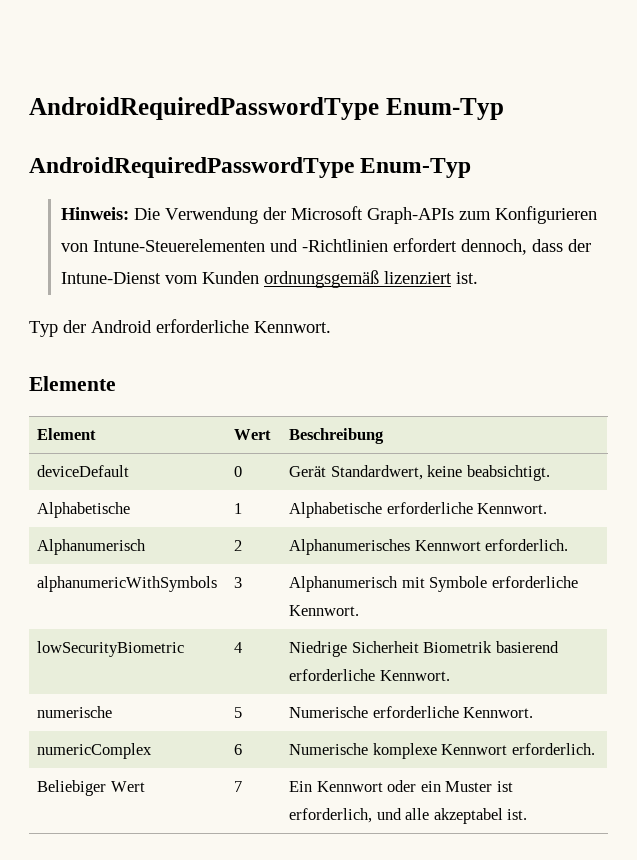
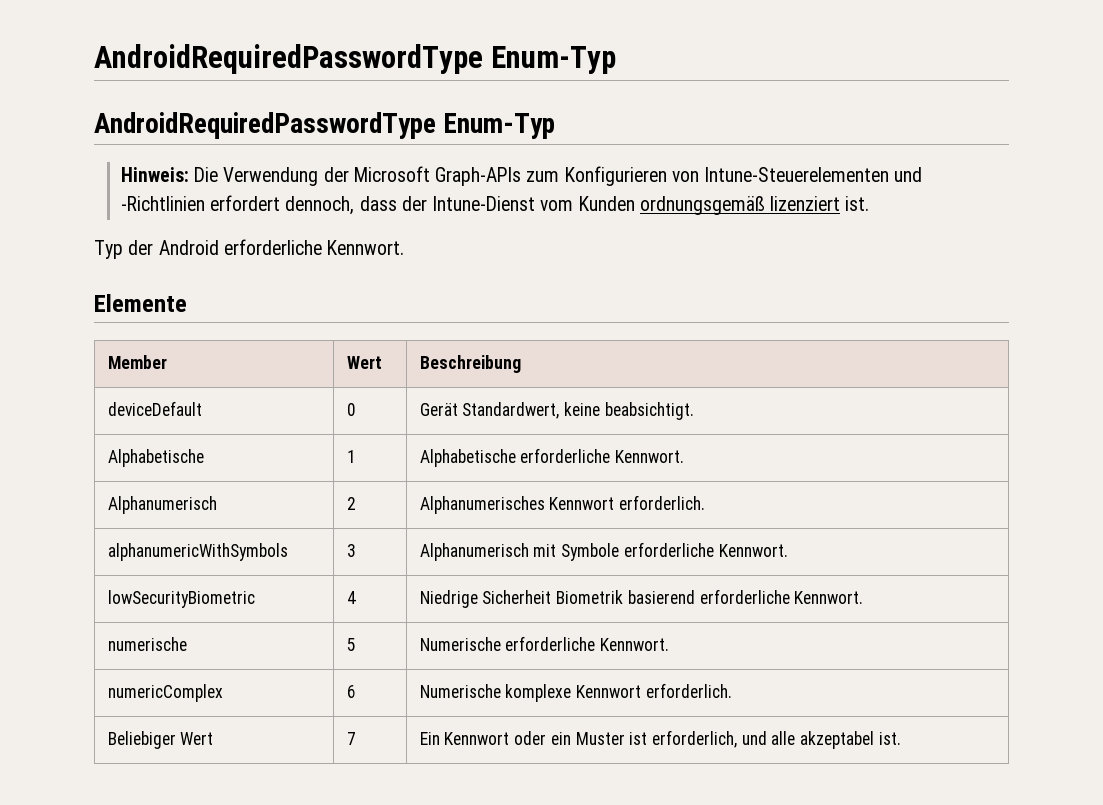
[37,428,97,440] Element -> [107,355,167,369] Member

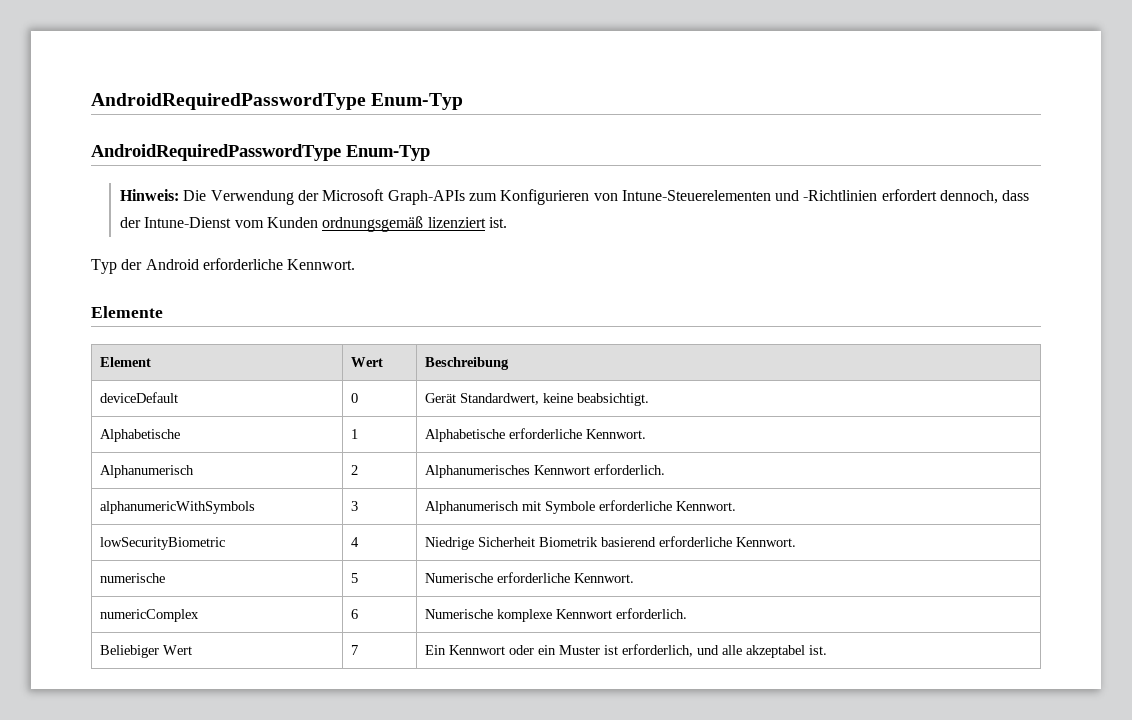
[107,355,167,369] Member -> [100,357,152,367] Element

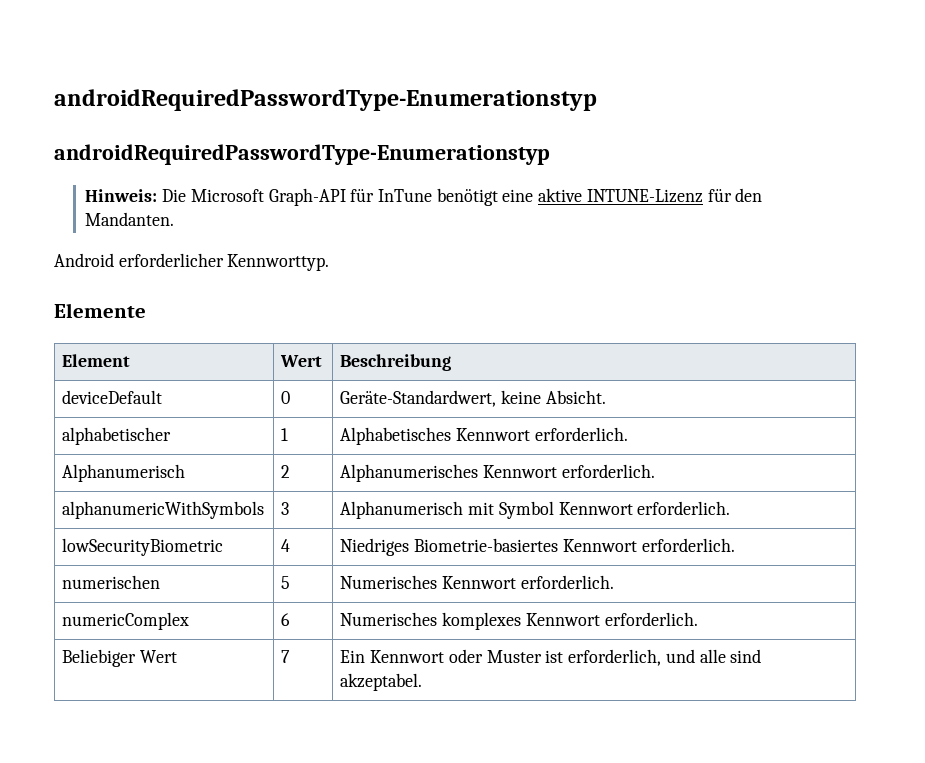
[91,93,464,110] [91,144,430,161] [119,189,1030,205] [119,216,507,232] [91,258,356,274] AndroidRequiredPasswordType Enum-Typ // AndroidRequiredPasswordType Enum-Typ // Hinweis: Die Verwendung der Microsoft Graph-APIs zum Konfigurieren von Intune-Steuerelementen und -Richtlinien erfordert dennoch, dass der Intune-Dienst vom Kunden ordnungsgemäß lizenziert ist. // Typ der Android erforderliche Kennwort. -> [54,89,597,111] [54,144,550,165] [85,188,763,206] [85,212,175,226] [54,253,330,271] androidRequiredPasswordType-Enumerationstyp // androidRequiredPasswordType-Enumerationstyp // Hinweis: Die Microsoft Graph-API für InTune benötigt eine aktive INTUNE-Lizenz für den Mandanten. // Android erforderlicher Kennworttyp.
[425,393,650,406] [100,429,181,442] [351,429,359,439] [425,428,647,442] Gerät Standardwert, keine beabsichtigt. // Alphabetische | 1 | Alphabetische erforderliche Kennwort. -> [340,390,606,407] [62,427,172,445] [281,428,289,441] [340,427,628,445] Geräte-Standardwert, keine Absicht. // alphabetischer | 1 | Alphabetisches Kennwort erforderlich.
[545,500,737,514] Symbole erforderliche Kennwort. -> [498,501,731,519] Symbol Kennwort erforderlich.
[425,536,797,550] [100,573,166,583] [351,573,359,583] [425,572,635,583] Niedrige Sicherheit Biometrik basierend erforderliche Kennwort. // numerische | 5 | Numerische erforderliche Kennwort. -> [340,538,735,556] [62,575,161,589] [281,576,291,589] [340,575,614,589] Niedriges Biometrie-basiertes Kennwort erforderlich. // numerischen | 5 | Numerisches Kennwort erforderlich.
[425,609,553,622] Numerische komplexe -> [340,612,522,630] Numerisches komplexes
[538,645,557,655] ein -> (483, 656) none
[746,645,828,658] akzeptabel ist. -> [730,649,762,663] [340,673,423,691] sind akzeptabel.

